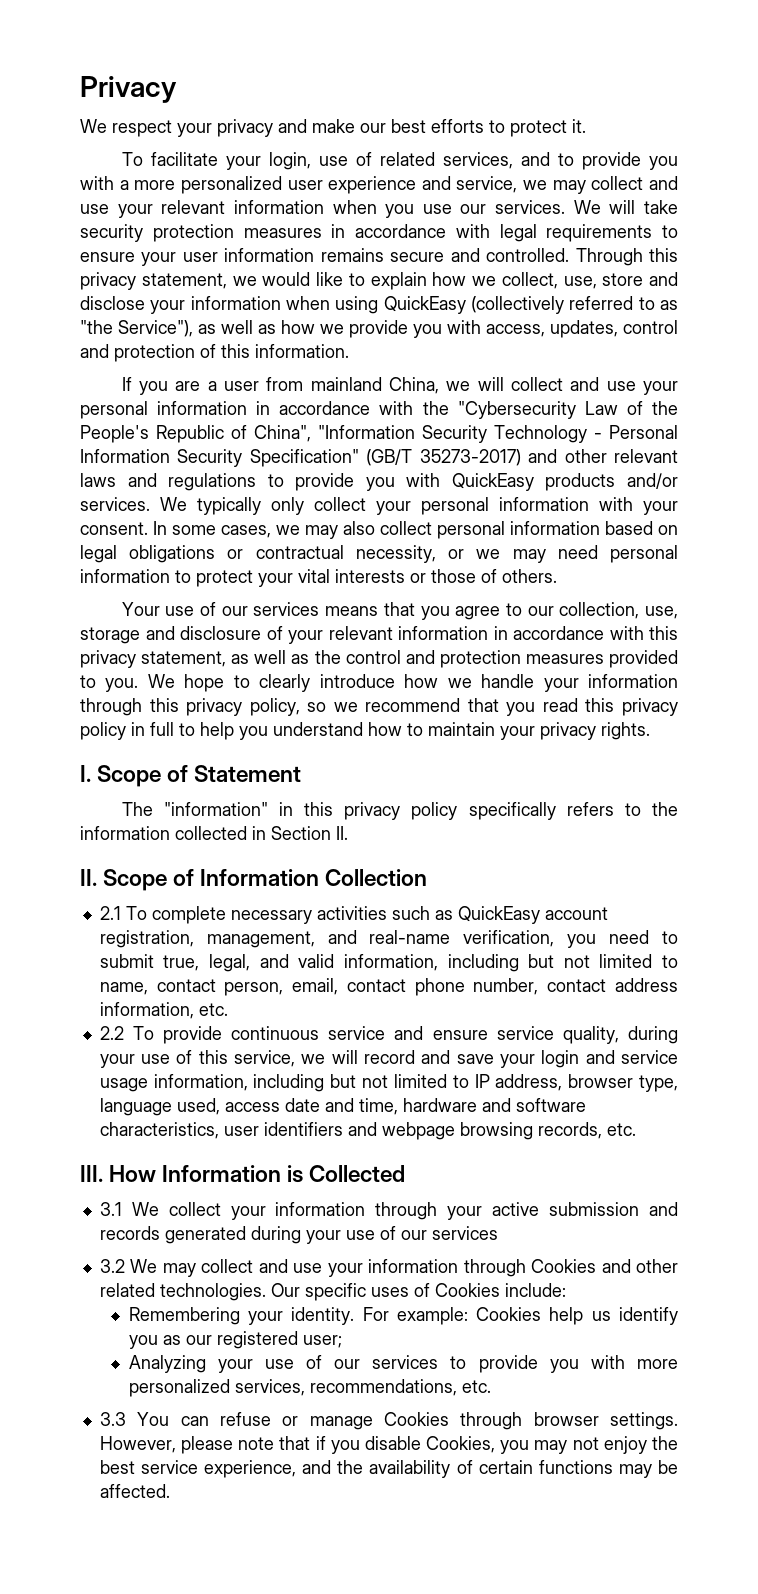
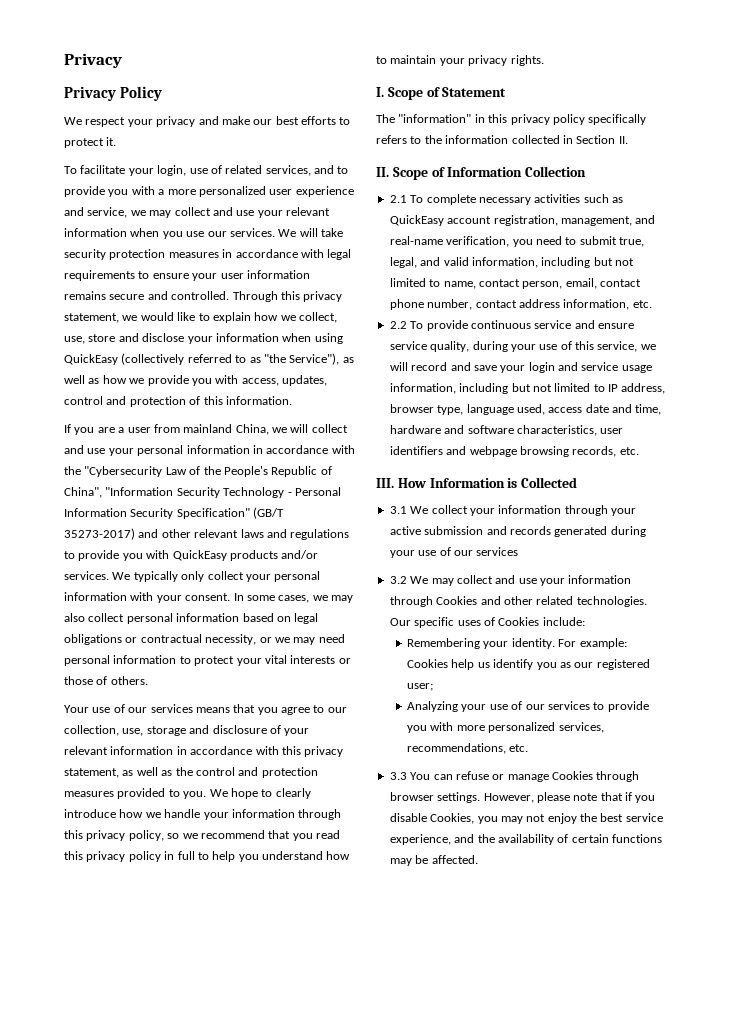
[80,76,177,103] Privacy -> [64,53,122,68] [64,86,163,101] Privacy // Privacy Policy

